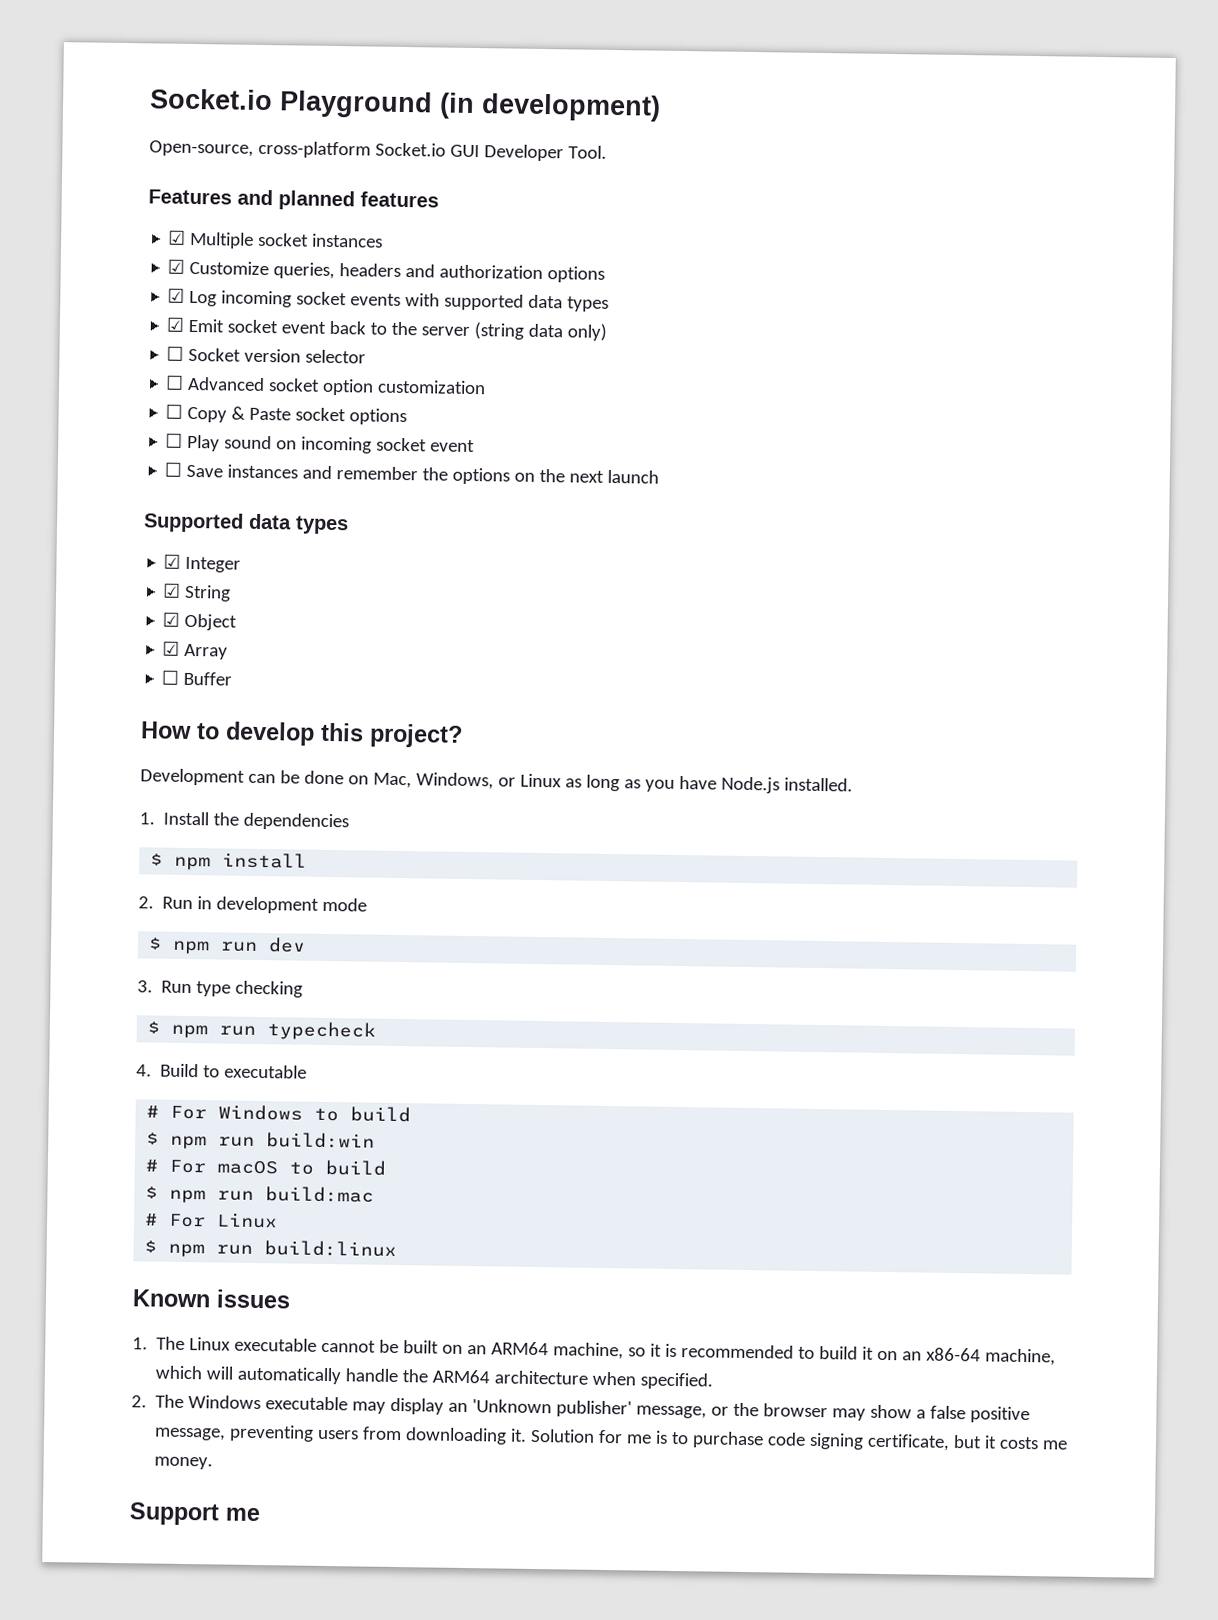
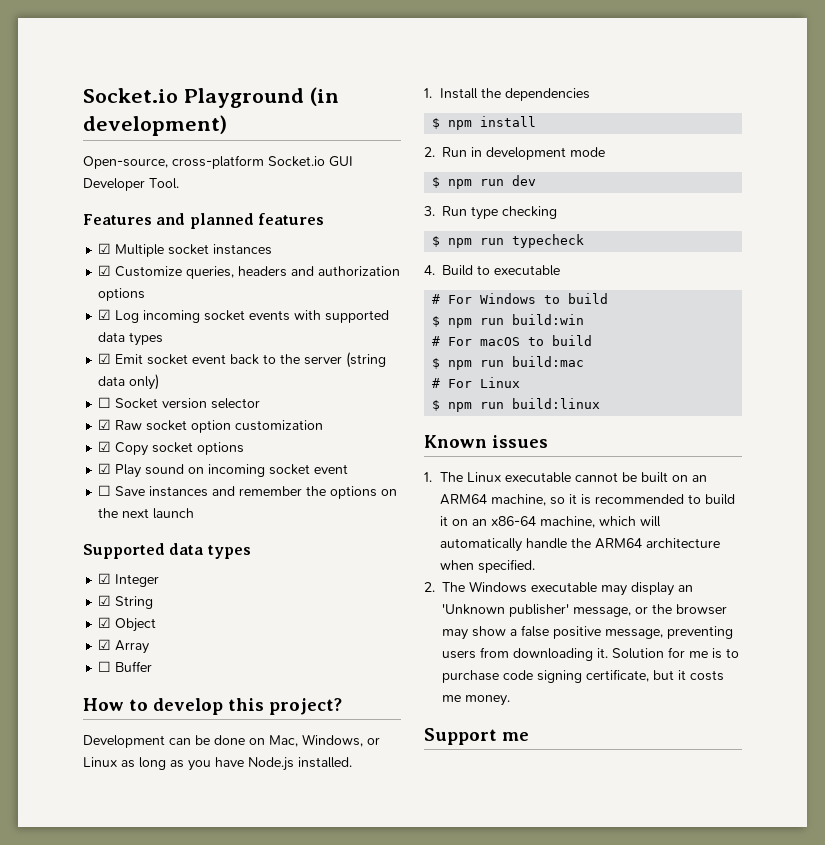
[165,375,266,392] ☐ Advanced -> [98,419,143,430] ☑ Raw
[165,404,292,423] ☐ Copy & Paste -> [98,441,149,456] ☑ Copy
[165,433,184,448] ☐ -> [98,463,112,474] ☑

